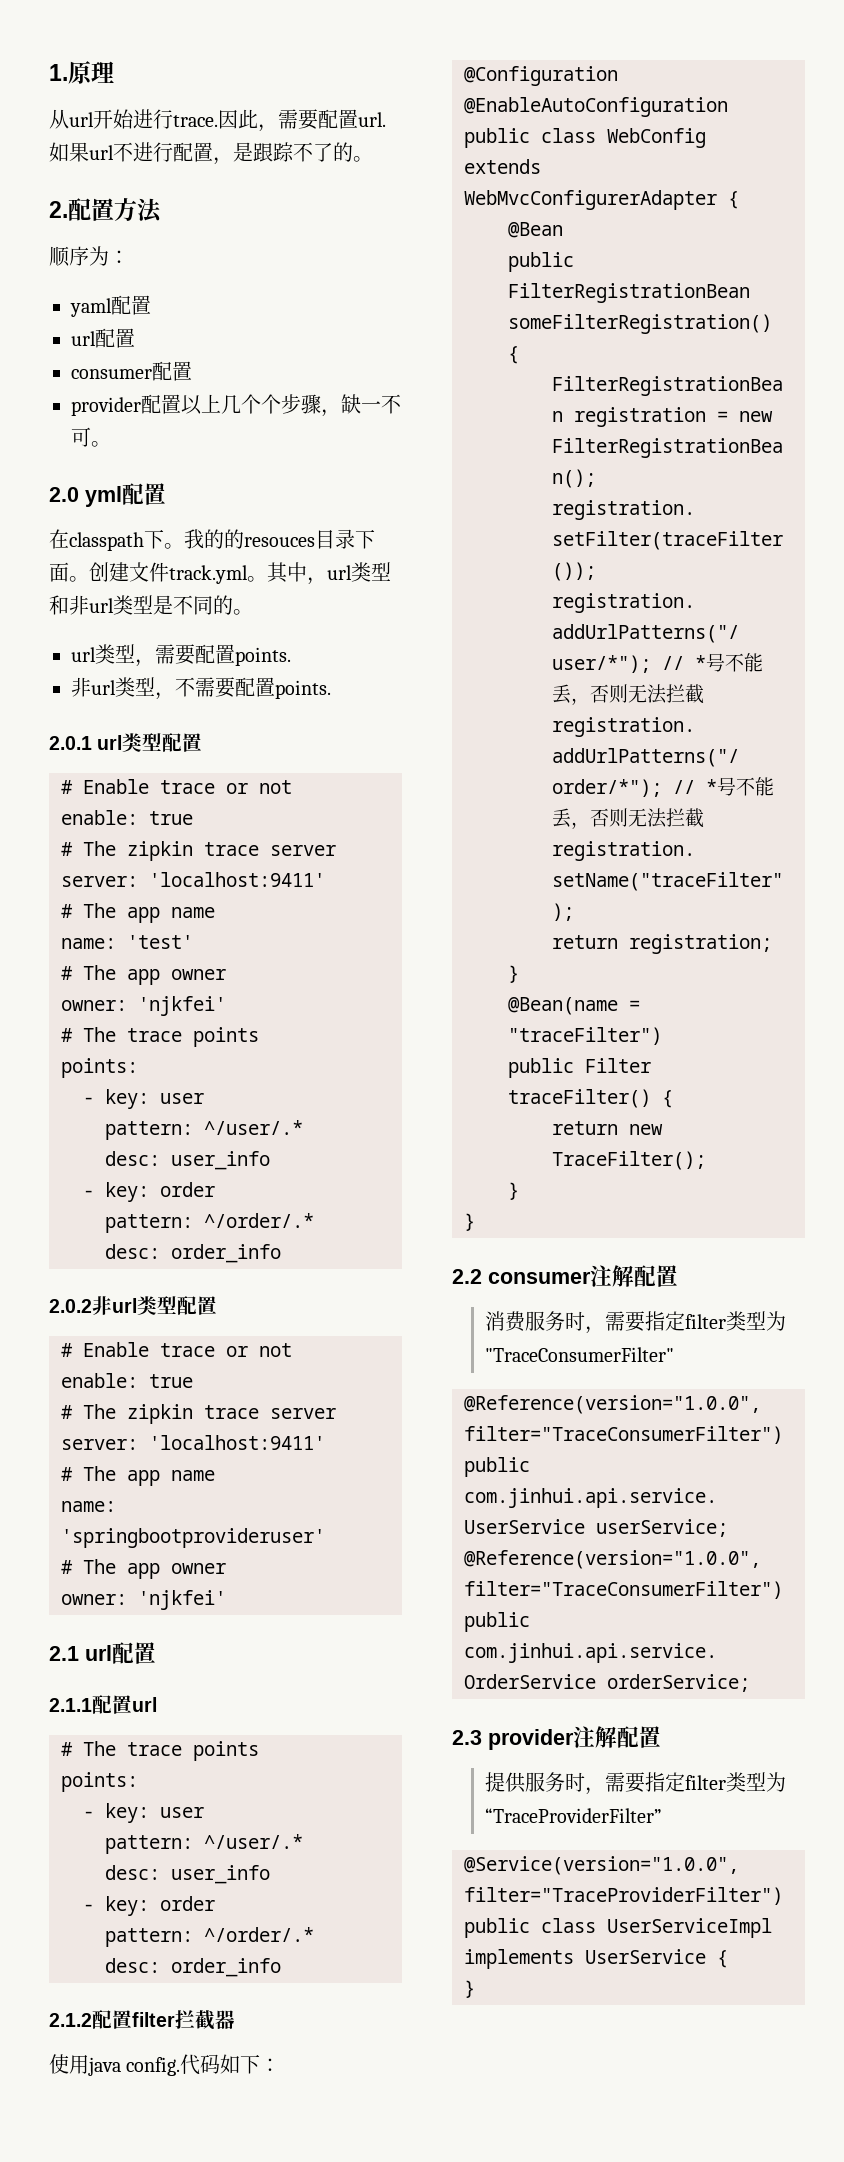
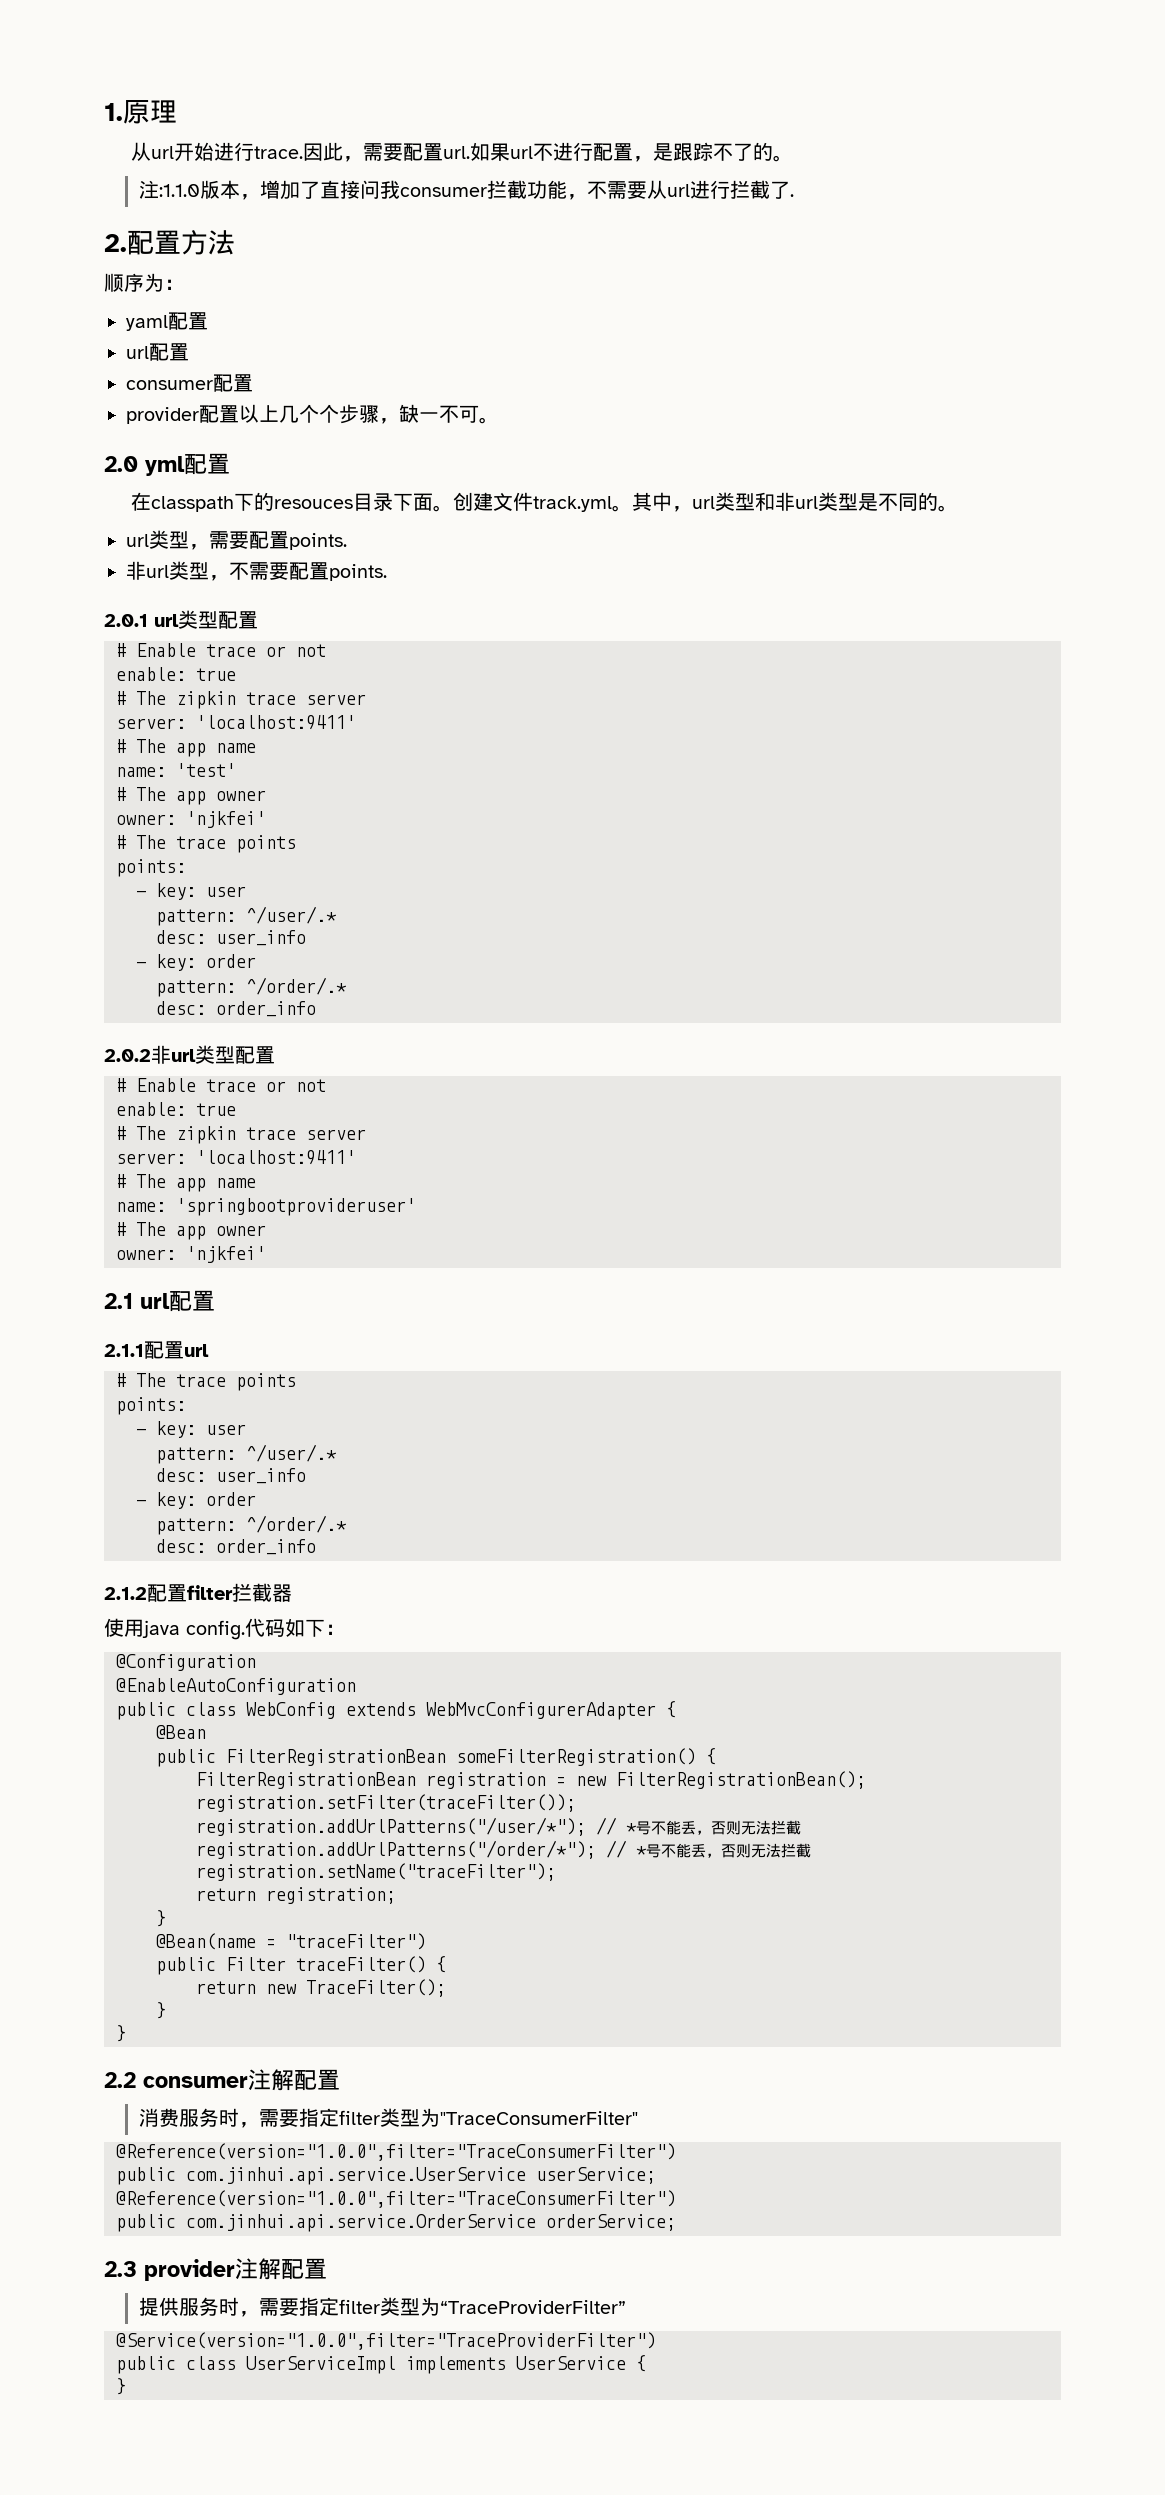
(373, 159) none -> [139,180,795,200] // 注:1.1.0版本，增加了直接问我consumer拦截功能，不需要从url进行拦截了.
[164,529,224,549] 。我的 -> (254, 502) none

